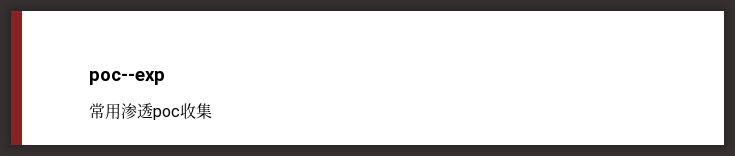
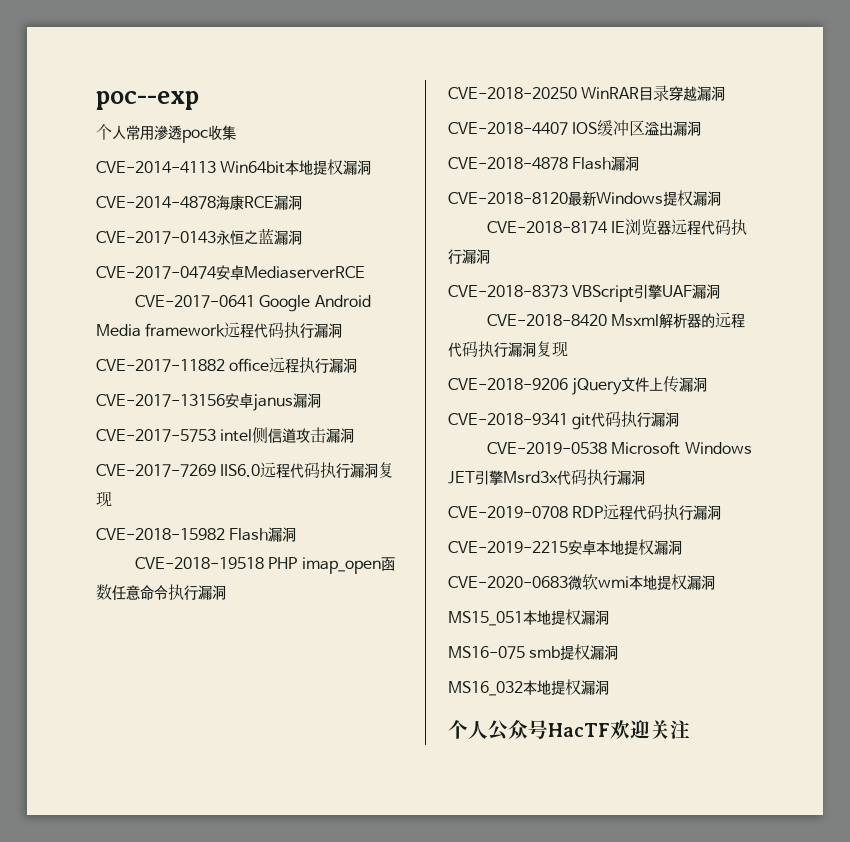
(165, 78) none -> [96,124,126,140] 个人
(212, 111) none -> [96,159,372,175] [96,195,302,210] [96,228,302,245] [96,265,365,280] [134,295,371,312] [96,322,343,338] [96,357,358,373] [96,393,321,411] [96,427,355,443] [96,462,395,478] [96,491,112,507] [96,527,297,542] [134,557,395,574] [96,584,226,600] [448,85,726,101] [448,120,702,136] [448,156,640,171] [448,190,721,206] [486,219,748,235] [448,249,490,264] [448,284,721,302] [486,312,746,328] [448,341,568,357] [448,376,708,395] [448,411,680,430] [486,441,752,455] [448,469,645,485] [448,504,722,520] [448,539,682,555] [448,574,715,590] [448,609,609,626] [448,644,619,660] [448,679,609,696] [448,720,690,741] // CVE-2014-4113 Win64bit本地提权漏洞 // CVE-2014-4878海康RCE漏洞 // CVE-2017-0143永恒之蓝漏洞 // CVE-2017-0474安卓MediaserverRCE // CVE-2017-0641 Google Android Media framework远程代码执行漏洞 // CVE-2017-11882 office远程执行漏洞 // CVE-2017-13156安卓janus漏洞 // CVE-2017-5753 intel侧信道攻击漏洞 // CVE-2017-7269 IIS6.0远程代码执行漏洞复现 // CVE-2018-15982 Flash漏洞 // CVE-2018-19518 PHP imap_open函数任意命令执行漏洞 // CVE-2018-20250 WinRAR目录穿越漏洞 // CVE-2018-4407 IOS缓冲区溢出漏洞 // CVE-2018-4878 Flash漏洞 // CVE-2018-8120最新Windows提权漏洞 // CVE-2018-8174 IE浏览器远程代码执行漏洞 // CVE-2018-8373 VBScript引擎UAF漏洞 // CVE-2018-8420 Msxml解析器的远程代码执行漏洞复现 // CVE-2018-9206 jQuery文件上传漏洞 // CVE-2018-9341 git代码执行漏洞 // CVE-2019-0538 Microsoft Windows JET引擎Msrd3x代码执行漏洞 // CVE-2019-0708 RDP远程代码执行漏洞 // CVE-2019-2215安卓本地提权漏洞 // CVE-2020-0683微软wmi本地提权漏洞 // MS15_051本地提权漏洞 // MS16-075 smb提权漏洞 // MS16_032本地提权漏洞 // 个人公众号HacTF欢迎关注

